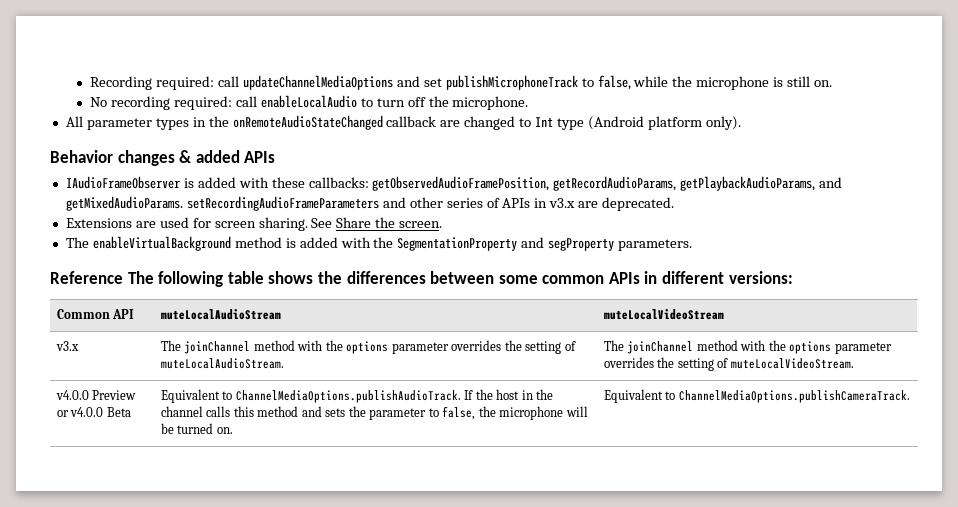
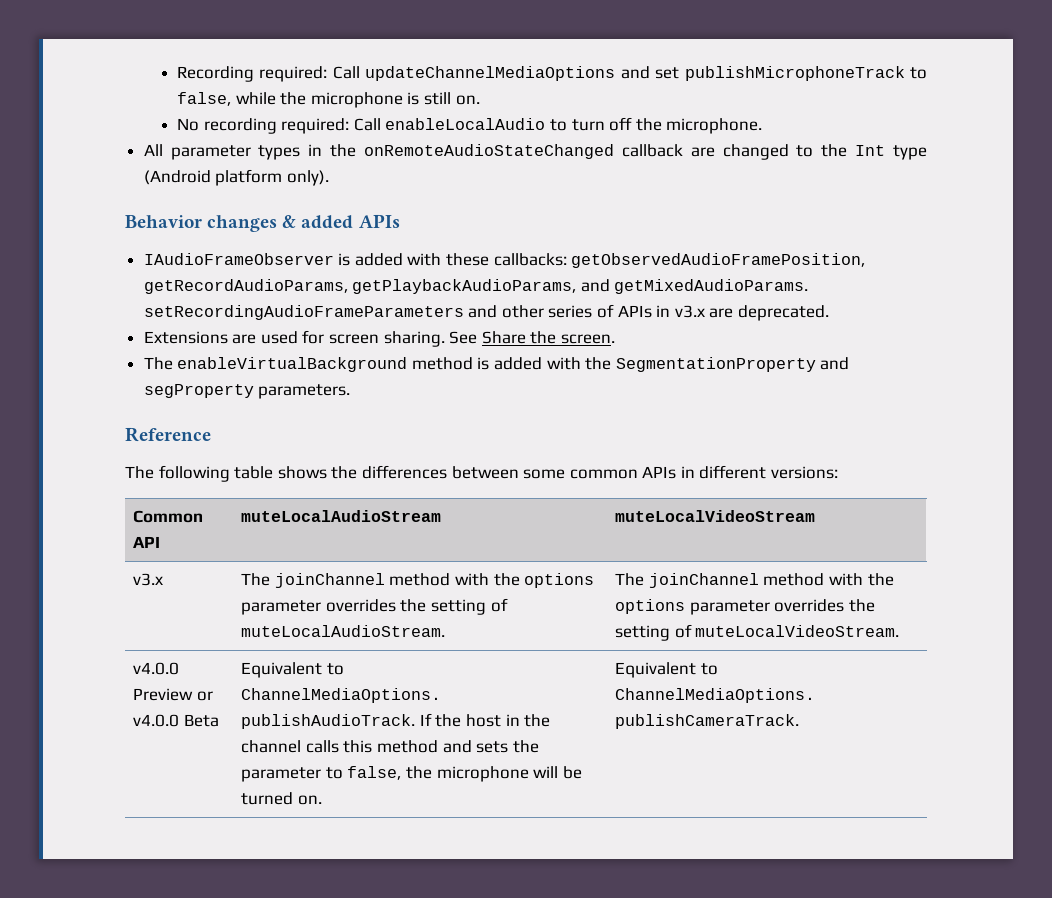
[218,76,240,87] call -> [332,66,360,79] Call
[235,96,257,107] call -> [353,118,381,131] Call
(532, 122) none -> [821,144,848,157] the
(123, 277) none -> (211, 434) //

